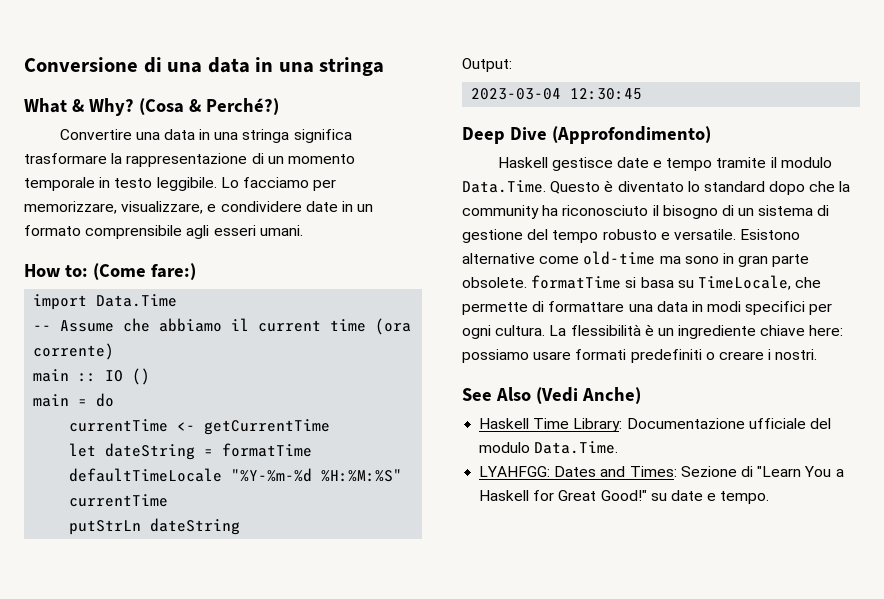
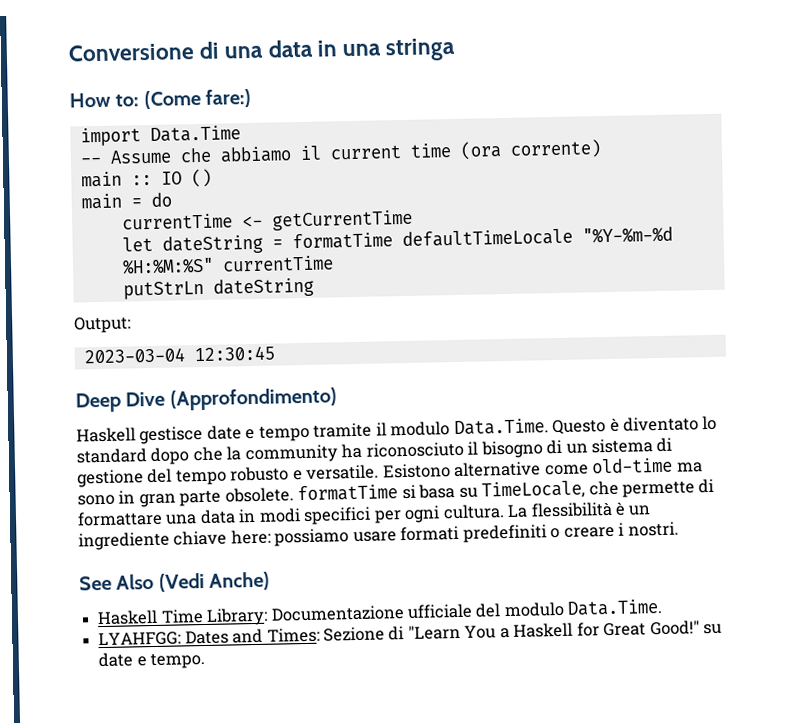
[24,98,279,116] [59,129,352,143] [24,153,355,167] [24,177,337,191] [24,201,374,214] [24,225,303,239] // What & Why? (Cosa & Perché?) // Convertire una data in una stringa significa trasformare la rappresentazione di un momento temporale in testo leggibile. Lo facciamo per memorizzare, visualizzare, e condividere date in un formato comprensibile agli esseri umani. -> (457, 49) none

